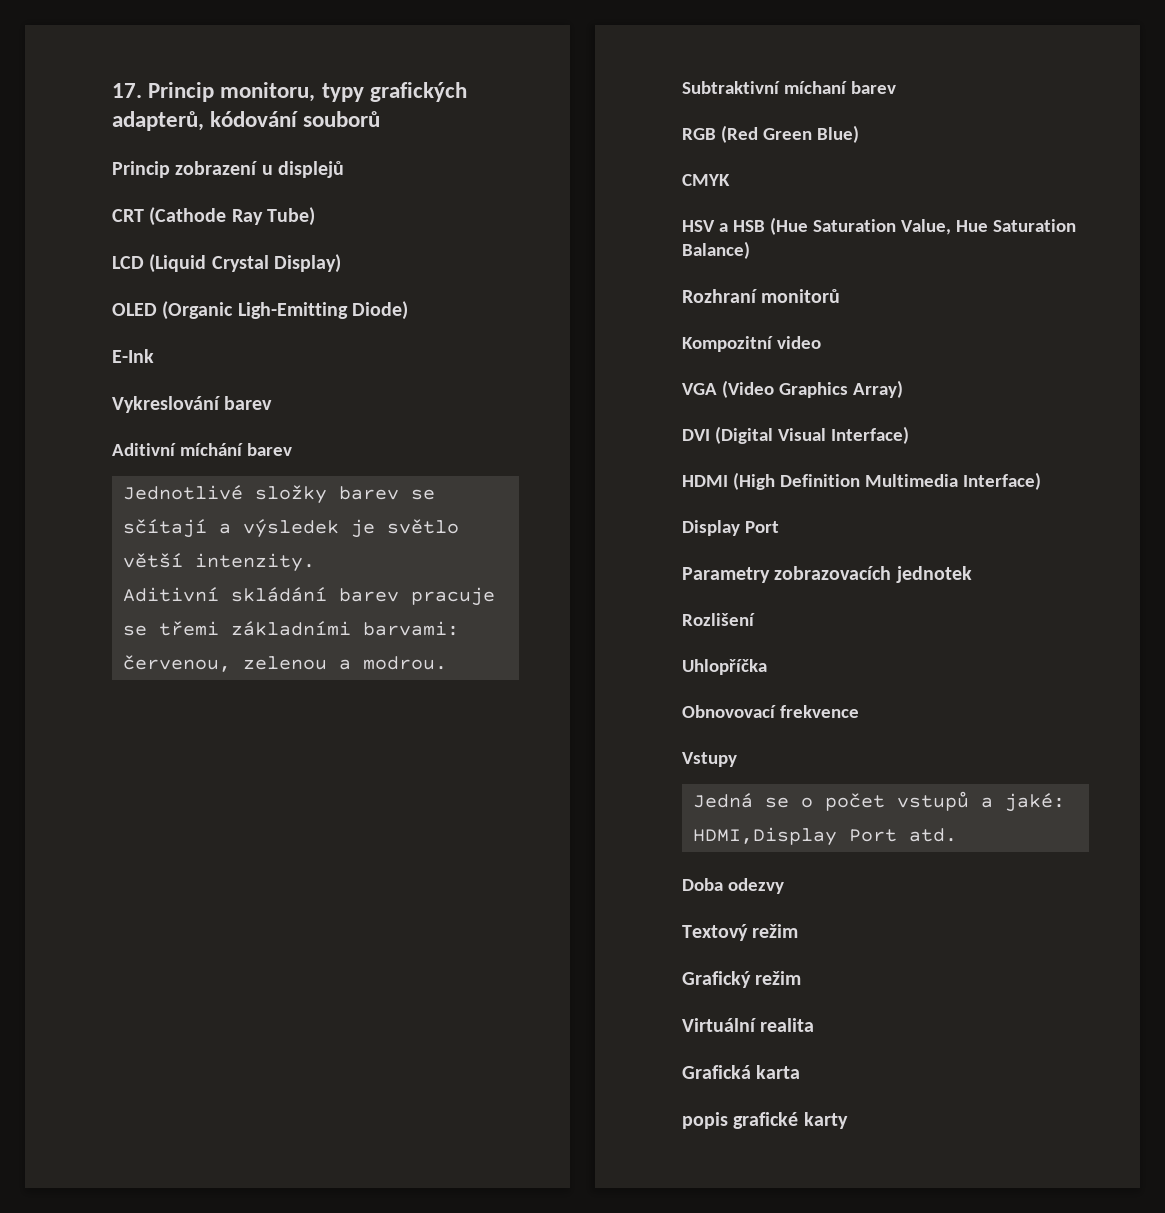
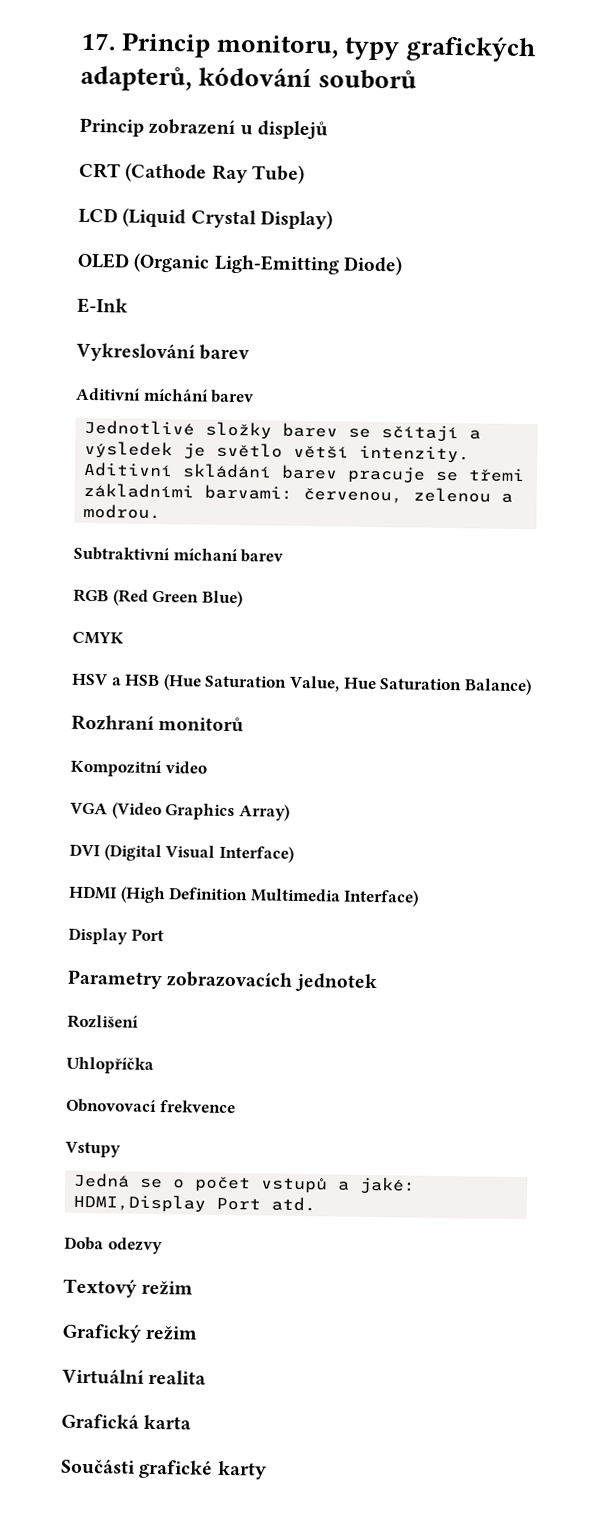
[682,1112,728,1129] popis -> [61,1458,136,1475] Součásti

